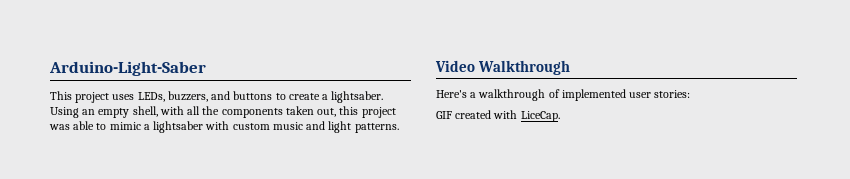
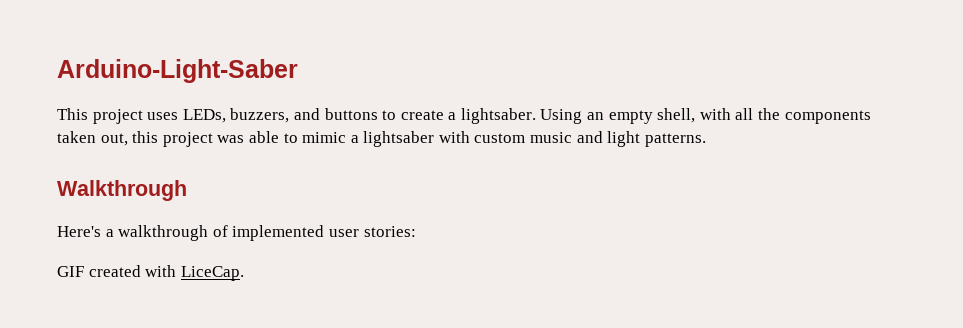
[435,60,475,72] Video -> (706, 140) none

